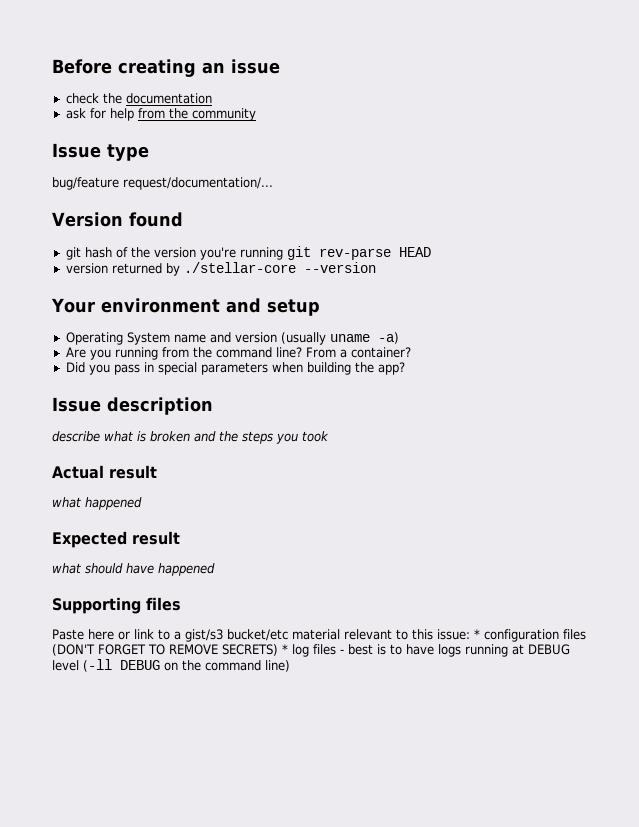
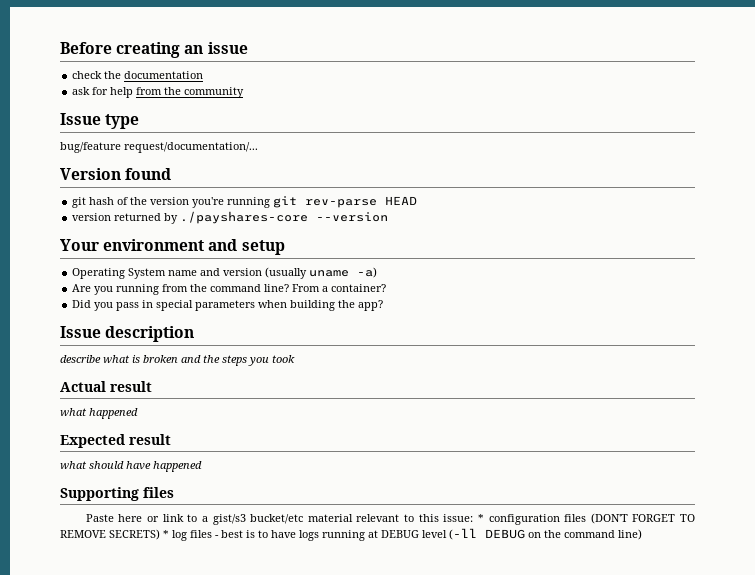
[183,262,296,273] ./stellar-core -> [180,211,309,224] ./payshares-core

